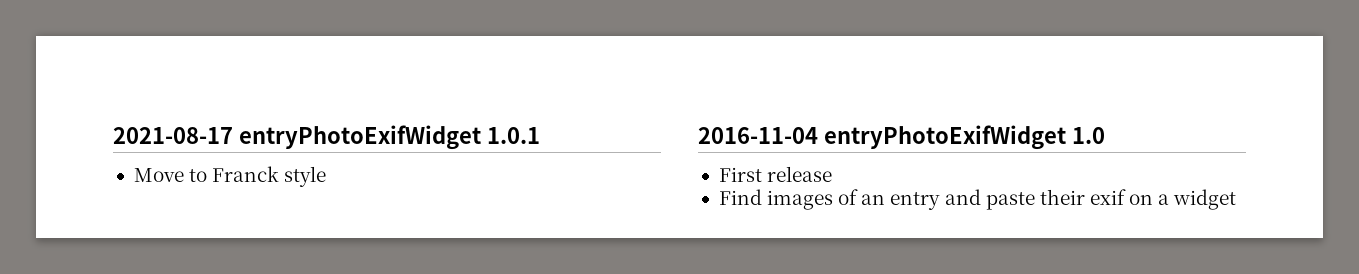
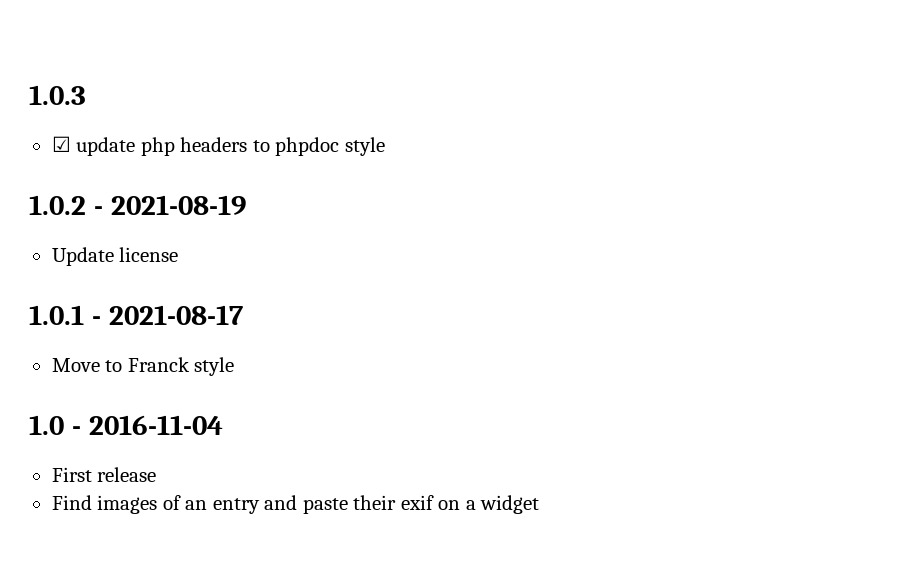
(113, 135) none -> [29,85,86,105] [51,136,385,156] [29,195,246,215] [51,247,179,266] [29,305,101,325] 1.0.3 // ☑ update php headers to phpdoc style // 1.0.2 - 2021-08-19 // Update license // 1.0.1 -
[238,125,540,150] entryPhotoExifWidget 1.0.1 -> (244, 315) none
(327, 176) none -> [29,415,81,435] 1.0 -
[823,125,1105,150] entryPhotoExifWidget 1.0 -> (223, 425) none

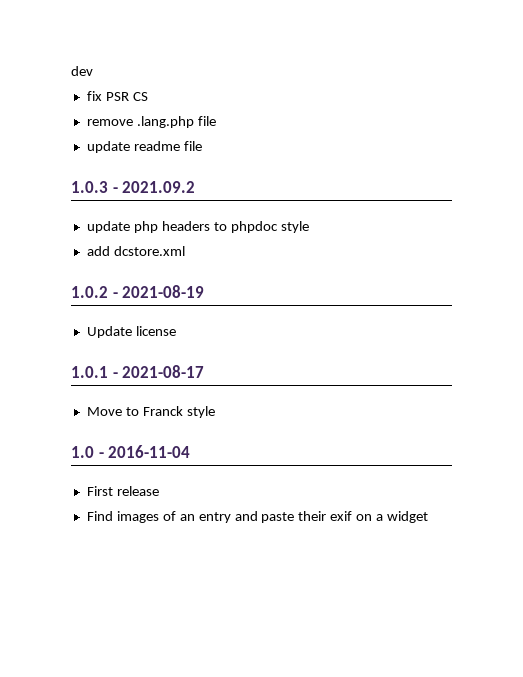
(29, 95) none -> [71,66,93,76] [86,91,148,101] [86,116,216,128] [86,141,202,153] dev // fix PSR CS // remove .lang.php file // update readme file //
[51,136,71,152] // ☑ -> [112,181,196,193] - 2021.09.2 //
(385, 146) none -> [86,246,185,256] // add dcstore.xml

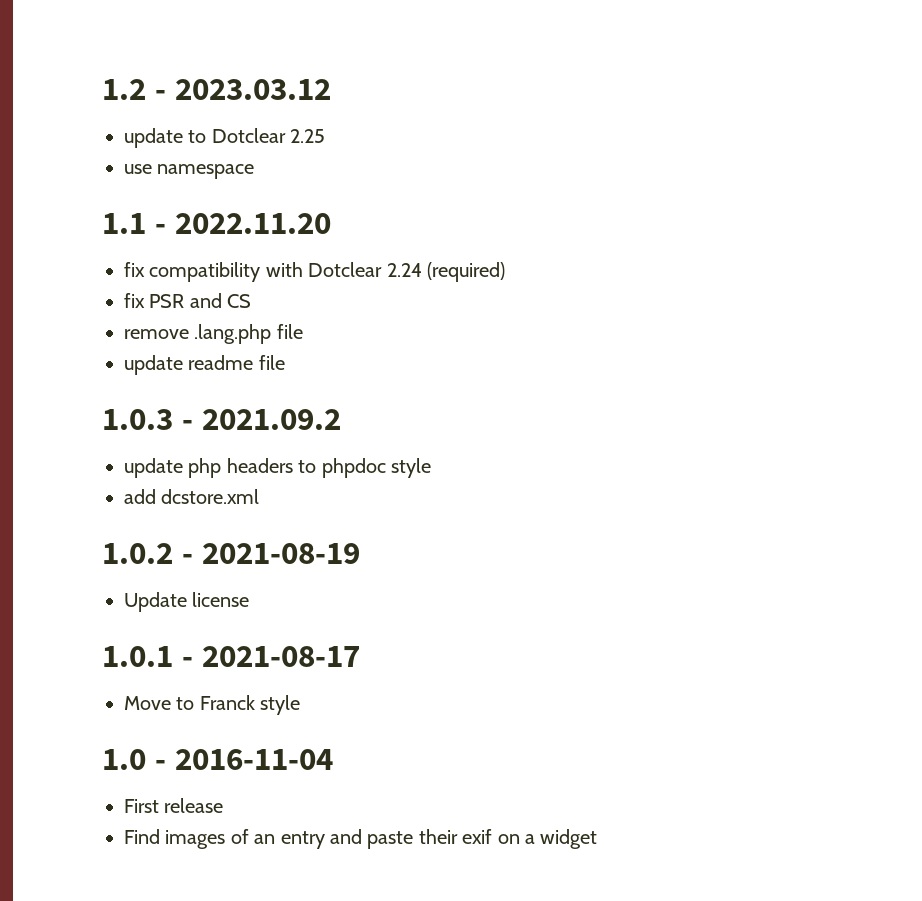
[71,66,93,76] dev -> [102,79,331,100] [124,128,326,148] [124,164,255,179] [102,213,331,234] [124,262,505,282] 1.2 - 2023.03.12 // update to Dotclear 2.25 // use namespace // 1.1 - 2022.11.20 // fix compatibility with Dotclear 2.24 (required)
(129, 96) none -> [189,293,222,308] and

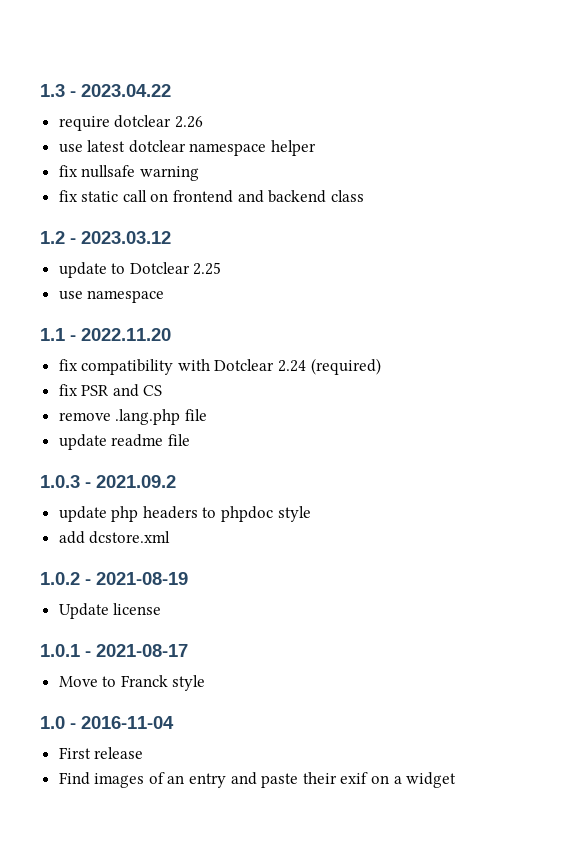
(102, 89) none -> [40,84,171,97] [58,115,203,131] [58,140,317,156] [58,165,199,181] [58,190,364,203] 1.3 - 2023.04.22 // require dotclear 2.26 // use latest dotclear namespace helper // fix nullsafe warning // fix static call on frontend and backend class //

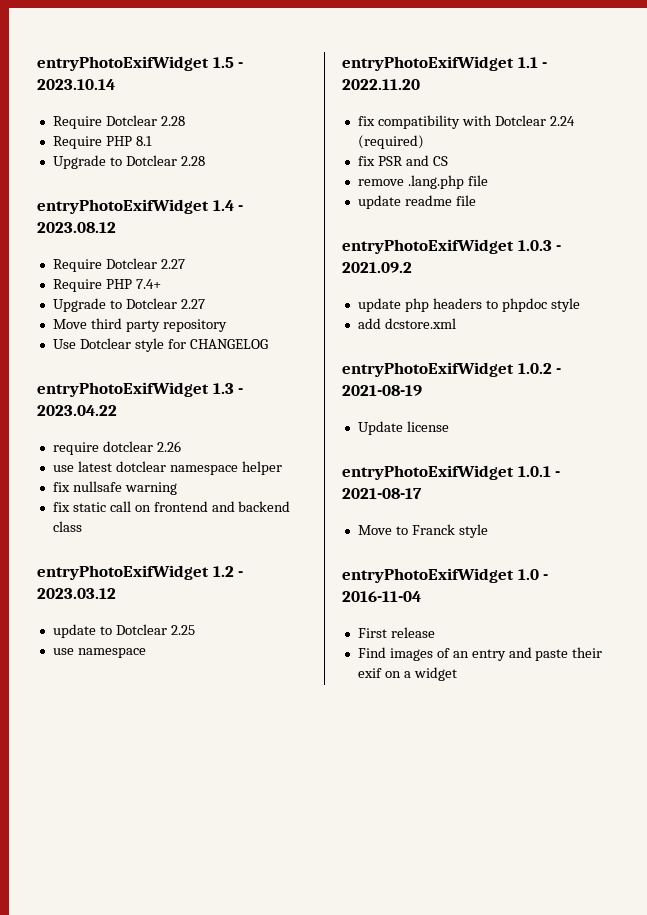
(40, 90) none -> [37,56,244,71] [37,79,115,90] [52,115,185,129] [52,136,152,149] [52,155,205,169] [37,199,244,214] [37,222,116,233] [52,258,185,272] [52,279,161,292] [52,298,205,312] [52,318,227,332] [52,338,268,352] [37,382,209,397] entryPhotoExifWidget 1.5 - 2023.10.14 // Require Dotclear 2.28 // Require PHP 8.1 // Upgrade to Dotclear 2.28 // entryPhotoExifWidget 1.4 - 2023.08.12 // Require Dotclear 2.27 // Require PHP 7.4+ // Upgrade to Dotclear 2.27 // Move third party repository // Use Dotclear style for CHANGELOG // entryPhotoExifWidget
(364, 196) none -> [37,565,209,580] entryPhotoExifWidget
(165, 296) none -> [342,56,514,71] entryPhotoExifWidget
(190, 440) none -> [342,239,514,254] entryPhotoExifWidget
(171, 537) none -> [342,362,514,377] entryPhotoExifWidget
(162, 609) none -> [342,465,514,480] entryPhotoExifWidget
(206, 683) none -> [342,568,514,583] entryPhotoExifWidget

